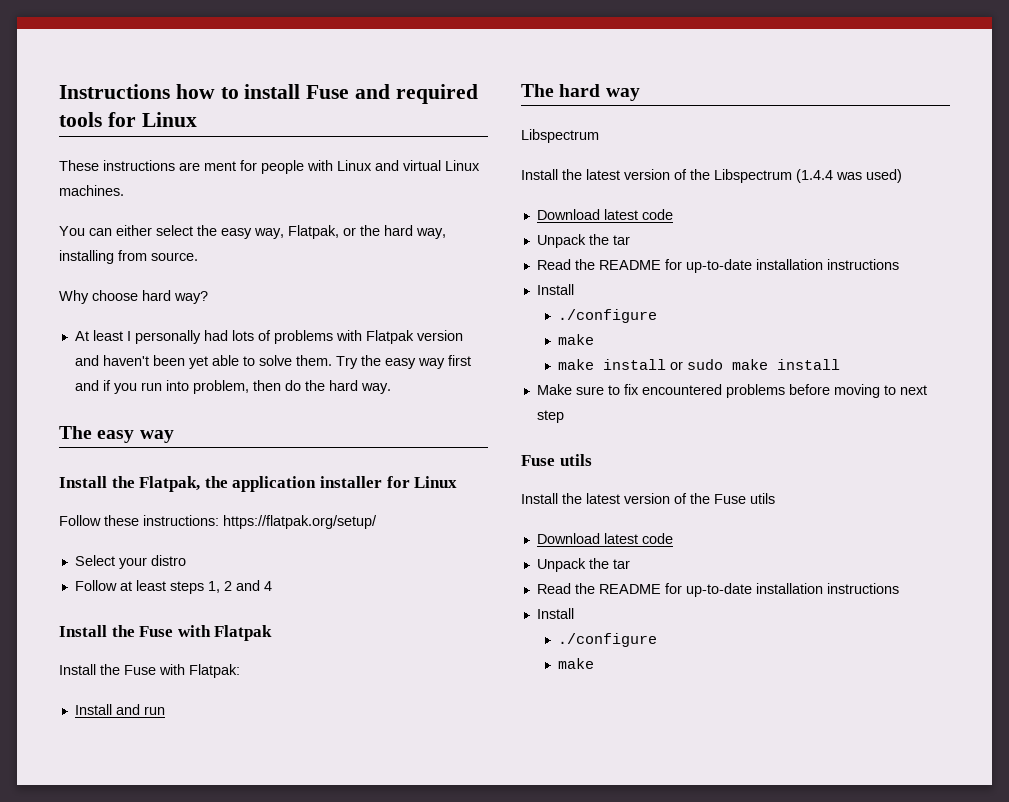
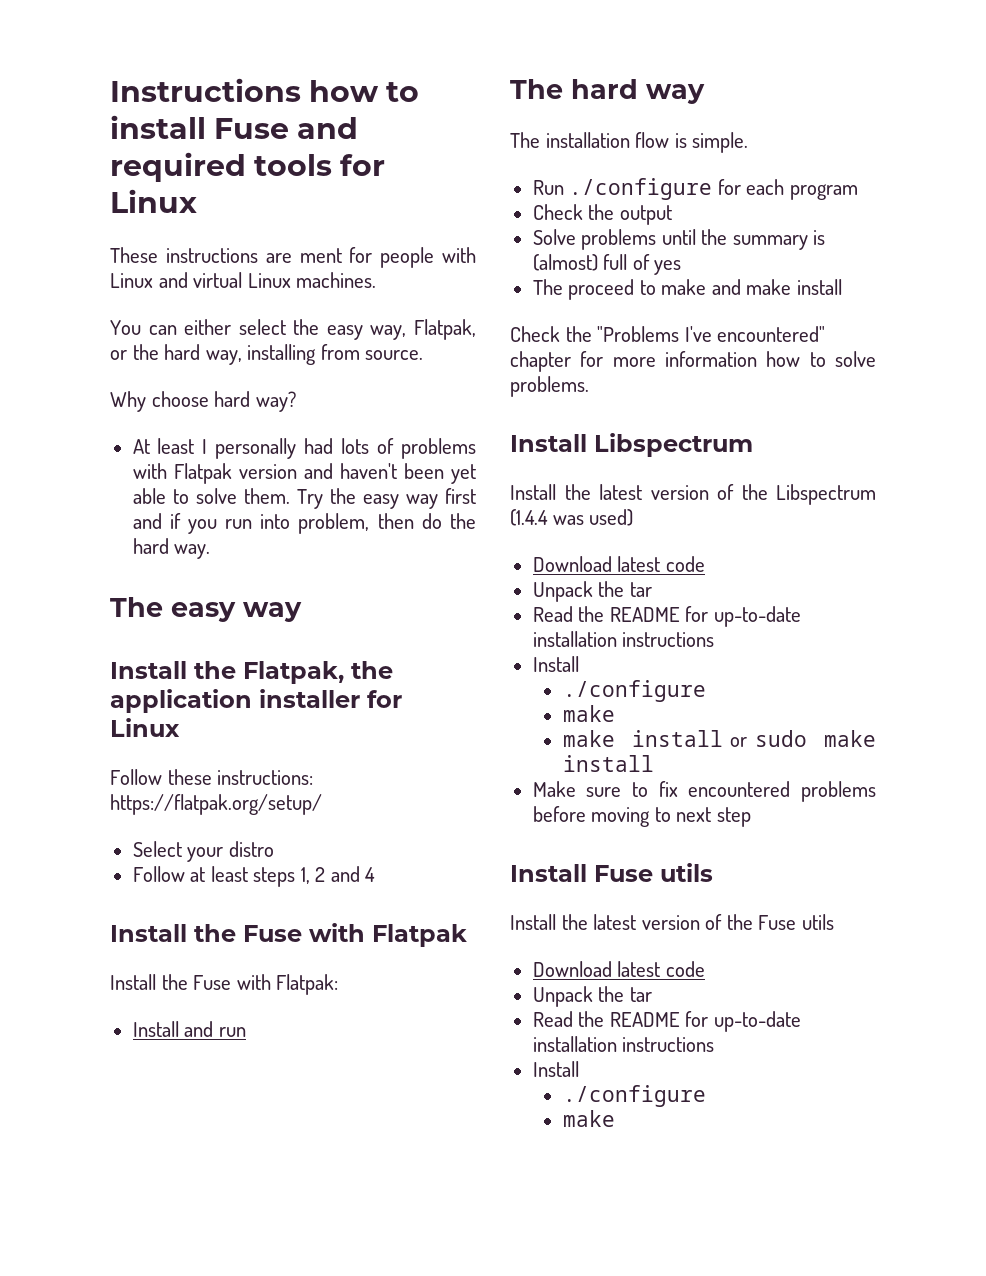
(640, 94) none -> [510,132,749,153] [532,178,858,200] [532,204,672,225] [532,229,826,250] [532,254,682,275] [532,279,842,300] [510,326,826,342] [510,351,876,372] [510,376,589,397] [510,434,587,452] The installation flow is simple. // Run ./configure for each program // Check the output // Solve problems until the summary is (almost) full of yes // The proceed to make and make install // Check the "Problems I've encountered" chapter for more information how to solve problems. // Install
(564, 416) none -> [510,864,587,882] Install

